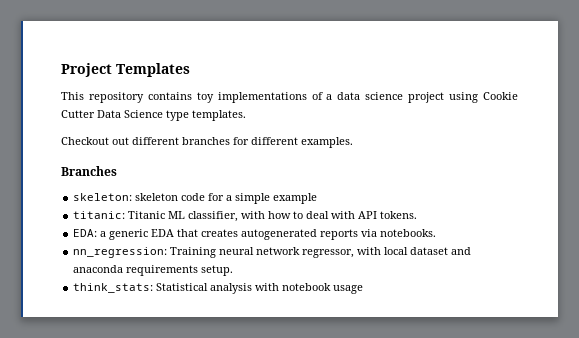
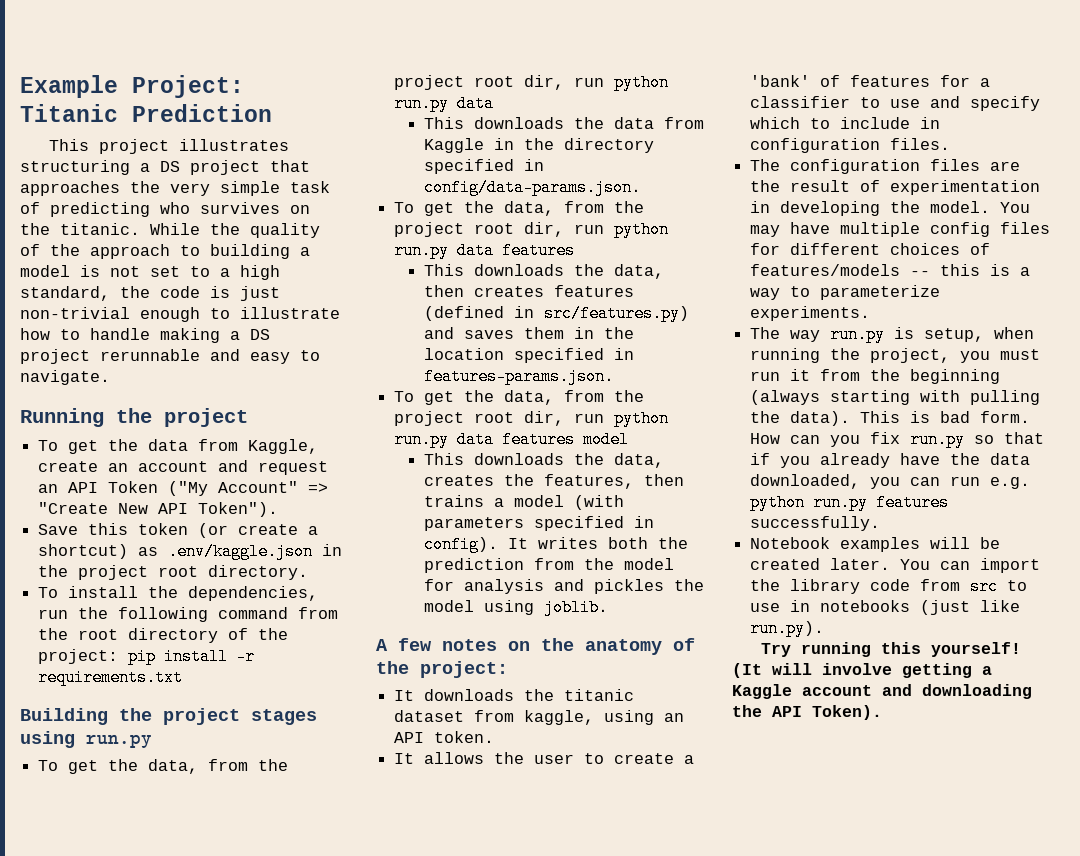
[61,63,190,77] [61,92,519,103] [61,110,246,121] [61,137,353,148] [61,166,117,176] [73,193,318,204] [73,211,418,222] [73,229,437,240] [73,247,472,258] [73,265,234,276] [73,283,364,294] Project Templates // This repository contains toy implementations of a data science project using Cookie Cutter Data Science type templates. // Checkout out different branches for different examples. // Branches // skeleton: skeleton code for a simple example // titanic: Titanic ML classifier, with how to deal with API tokens. // EDA: a generic EDA that creates autogenerated reports via notebooks. // nn_regression: Training neural network regressor, with local dataset and anaconda requirements setup. // think_stats: Statistical analysis with notebook usage -> [20,75,244,98] [20,104,272,122] [49,139,290,154] [20,160,310,175] [20,181,330,196] [20,202,310,217] [20,223,320,238] [20,244,310,259] [20,265,280,280] [20,286,280,301] [20,307,340,322] [20,328,270,343] [20,349,320,364] [20,370,110,385] [20,408,248,427] [38,439,319,454] [38,460,329,475] [38,481,329,496] [38,502,279,517] [38,523,319,538] [38,543,343,560] [38,565,309,580] [38,586,319,601] [38,607,339,622] [38,628,289,643] [38,648,256,665] [38,669,184,686] [20,708,317,725] [20,731,152,748] [38,759,289,774] [394,74,670,91] [394,95,495,112] [423,117,704,129] [423,138,654,153] [423,159,544,174] [423,179,641,196] [394,201,645,216] [394,221,670,238] [394,242,576,259] [423,264,664,279] [423,285,634,297] [423,305,689,322] [423,327,634,339] [423,348,634,363] [423,368,614,385] [394,390,645,405] [394,410,670,427] [394,431,630,448] [423,453,664,468] [423,474,684,489] [423,495,624,510] [423,516,654,531] [423,536,688,553] [423,558,674,573] [423,579,704,594] [423,599,608,616] [376,638,695,655] [376,661,508,678] [394,689,635,701] [394,710,685,725] [394,731,495,743] [394,752,695,764] [750,75,991,87] [750,96,1041,111] [750,117,941,129] [750,138,951,153] [750,159,1021,174] [750,180,1041,195] [750,201,1031,216] [750,222,1051,237] [750,243,991,255] [750,264,1031,276] [750,285,941,300] [750,306,871,321] [750,326,1035,343] [750,348,1041,363] [750,369,1001,384] [750,390,1041,405] [750,411,1031,426] [750,431,1045,448] [750,453,1031,468] [750,474,1031,489] [750,494,950,511] [750,516,881,531] [750,537,1001,552] [750,558,1041,573] [750,578,1028,595] [750,600,1021,615] [750,620,825,637] [761,642,1022,657] [732,663,992,678] [732,684,1032,699] [732,705,882,720] Example Project: Titanic Prediction // This project illustrates structuring a DS project that approaches the very simple task of predicting who survives on the titanic. While the quality of the approach to building a model is not set to a high standard, the code is just non-trivial enough to illustrate how to handle making a DS project rerunnable and easy to navigate. // Running the project // To get the data from Kaggle, create an account and request an API Token ("My Account" => "Create New API Token"). // Save this token (or create a shortcut) as .env/kaggle.json in the project root directory. // To install the dependencies, run the following command from the root directory of the project: pip install -r requirements.txt // Building the project stages using run.py // To get the data, from the project root dir, run python run.py data // This downloads the data from Kaggle in the directory specified in config/data-params.json. // To get the data, from the project root dir, run python run.py data features // This downloads the data, then creates features (defined in src/features.py) and saves them in the location specified in features-params.json. // To get the data, from the project root dir, run python run.py data features model // This downloads the data, creates the features, then trains a model (with parameters specified in config). It writes both the prediction from the model for analysis and pickles the model using joblib. // A few notes on the anatomy of the project: // It downloads the titanic dataset from kaggle, using an API token. // It allows the user to create a 'bank' of features for a classifier to use and specify which to include in configuration files. // The configuration files are the result of experimentation in developing the model. You may have multiple config files for different choices of features/models -- this is a way to parameterize experiments. // The way run.py is setup, when running the project, you must run it from the beginning (always starting with pulling the data). This is bad form. How can you fix run.py so that if you already have the data downloaded, you can run e.g. python run.py features successfully. // Notebook examples will be created later. You can import the library code from src to use in notebooks (just like run.py). // Try running this yourself! (It will involve getting a Kaggle account and downloading the API Token).

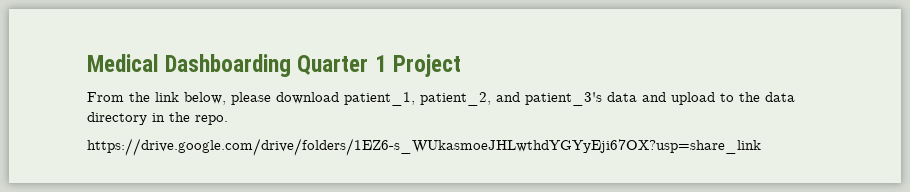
[20,75,244,98] [20,104,272,122] [49,139,290,154] [20,160,310,175] [20,181,330,196] [20,202,310,217] [20,223,320,238] [20,244,310,259] [20,265,280,280] [20,286,280,301] [20,307,340,322] [20,328,270,343] [20,349,320,364] [20,370,110,385] [20,408,248,427] [38,439,319,454] [38,460,329,475] [38,481,329,496] [38,502,279,517] [38,523,319,538] [38,543,343,560] [38,565,309,580] [38,586,319,601] [38,607,339,622] [38,628,289,643] [38,648,256,665] [38,669,184,686] [20,708,317,725] [20,731,152,748] [38,759,289,774] [394,74,670,91] [394,95,495,112] [423,117,704,129] [423,138,654,153] [423,159,544,174] [423,179,641,196] [394,201,645,216] [394,221,670,238] [394,242,576,259] [423,264,664,279] [423,285,634,297] [423,305,689,322] [423,327,634,339] [423,348,634,363] [423,368,614,385] [394,390,645,405] [394,410,670,427] [394,431,630,448] [423,453,664,468] [423,474,684,489] [423,495,624,510] [423,516,654,531] [423,536,688,553] [423,558,674,573] [423,579,704,594] [423,599,608,616] [376,638,695,655] [376,661,508,678] [394,689,635,701] [394,710,685,725] [394,731,495,743] [394,752,695,764] [750,75,991,87] [750,96,1041,111] [750,117,941,129] [750,138,951,153] [750,159,1021,174] [750,180,1041,195] [750,201,1031,216] [750,222,1051,237] [750,243,991,255] [750,264,1031,276] [750,285,941,300] [750,306,871,321] [750,326,1035,343] [750,348,1041,363] [750,369,1001,384] [750,390,1041,405] [750,411,1031,426] [750,431,1045,448] [750,453,1031,468] [750,474,1031,489] [750,494,950,511] [750,516,881,531] [750,537,1001,552] [750,558,1041,573] [750,578,1028,595] [750,600,1021,615] [750,620,825,637] [761,642,1022,657] [732,663,992,678] [732,684,1032,699] [732,705,882,720] Example Project: Titanic Prediction // This project illustrates structuring a DS project that approaches the very simple task of predicting who survives on the titanic. While the quality of the approach to building a model is not set to a high standard, the code is just non-trivial enough to illustrate how to handle making a DS project rerunnable and easy to navigate. // Running the project // To get the data from Kaggle, create an account and request an API Token ("My Account" => "Create New API Token"). // Save this token (or create a shortcut) as .env/kaggle.json in the project root directory. // To install the dependencies, run the following command from the root directory of the project: pip install -r requirements.txt // Building the project stages using run.py // To get the data, from the project root dir, run python run.py data // This downloads the data from Kaggle in the directory specified in config/data-params.json. // To get the data, from the project root dir, run python run.py data features // This downloads the data, then creates features (defined in src/features.py) and saves them in the location specified in features-params.json. // To get the data, from the project root dir, run python run.py data features model // This downloads the data, creates the features, then trains a model (with parameters specified in config). It writes both the prediction from the model for analysis and pickles the model using joblib. // A few notes on the anatomy of the project: // It downloads the titanic dataset from kaggle, using an API token. // It allows the user to create a 'bank' of features for a classifier to use and specify which to include in configuration files. // The configuration files are the result of experimentation in developing the model. You may have multiple config files for different choices of features/models -- this is a way to parameterize experiments. // The way run.py is setup, when running the project, you must run it from the beginning (always starting with pulling the data). This is bad form. How can you fix run.py so that if you already have the data downloaded, you can run e.g. python run.py features successfully. // Notebook examples will be created later. You can import the library code from src to use in notebooks (just like run.py). // Try running this yourself! (It will involve getting a Kaggle account and downloading the API Token). -> [87,54,461,77] [87,92,795,106] [87,112,228,125] [87,138,761,156] Medical Dashboarding Quarter 1 Project // From the link below, please download patient_1, patient_2, and patient_3's data and upload to the data directory in the repo. // https://drive.google.com/drive/folders/1EZ6-s_WUkasmoeJHLwthdYGYyEji67OX?usp=share_link

